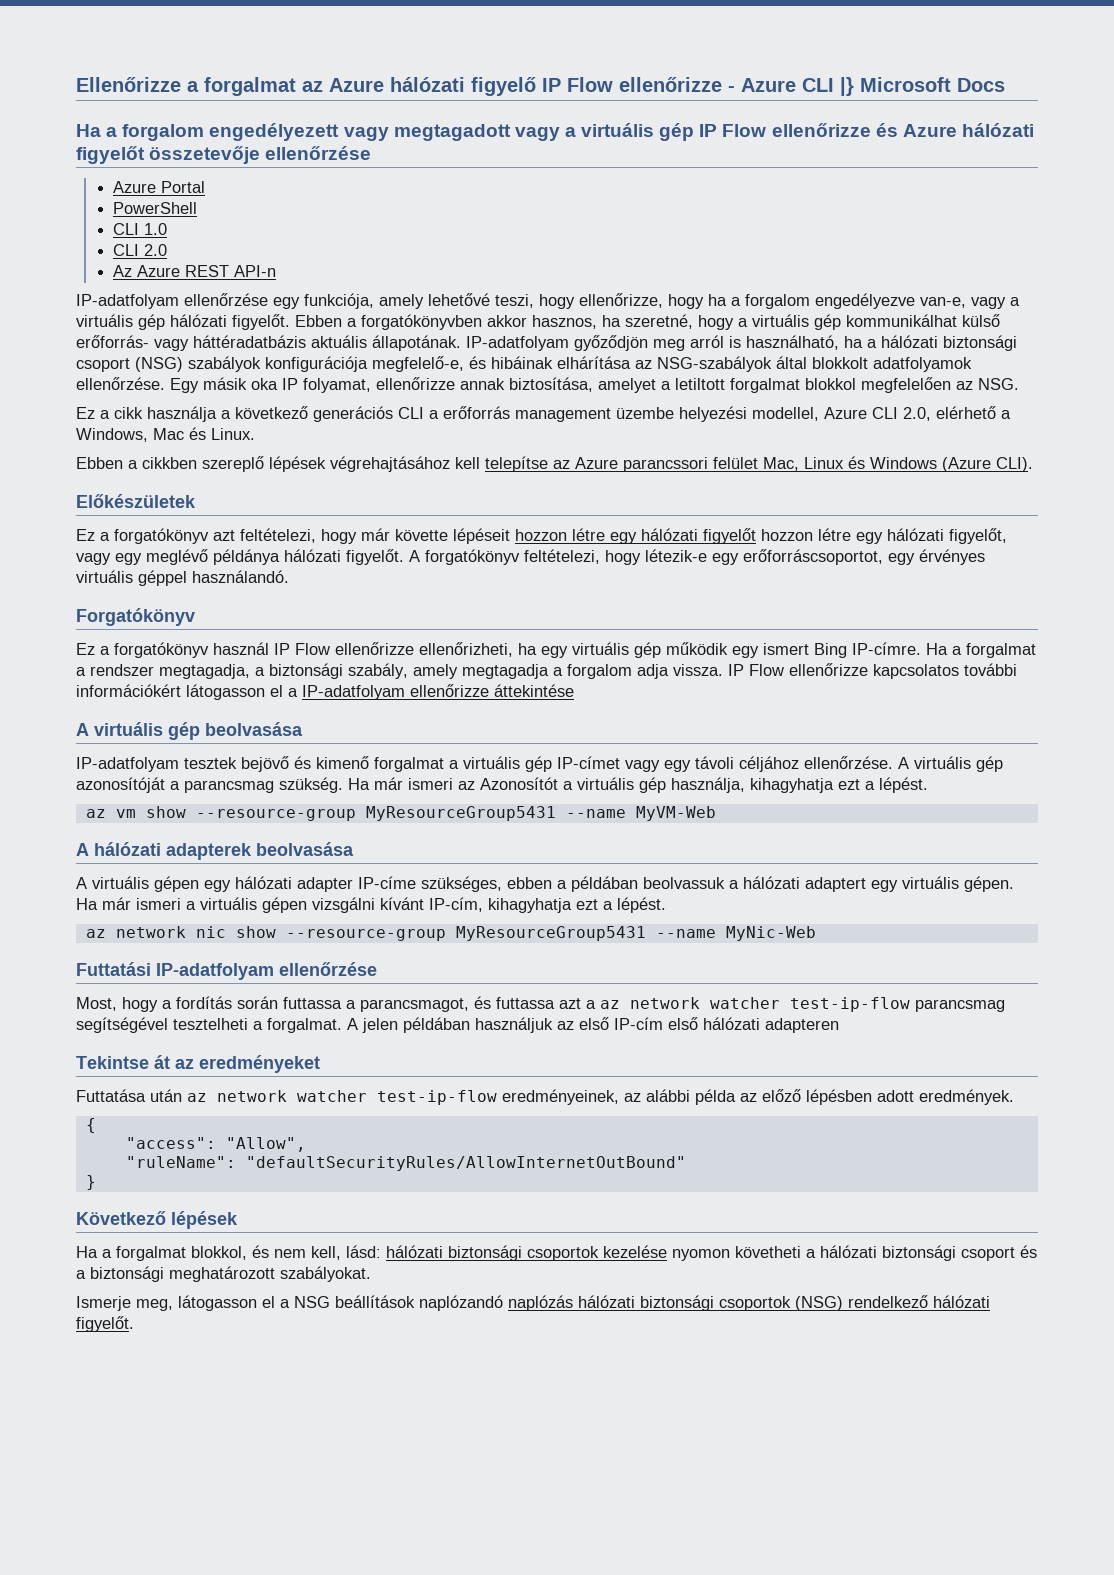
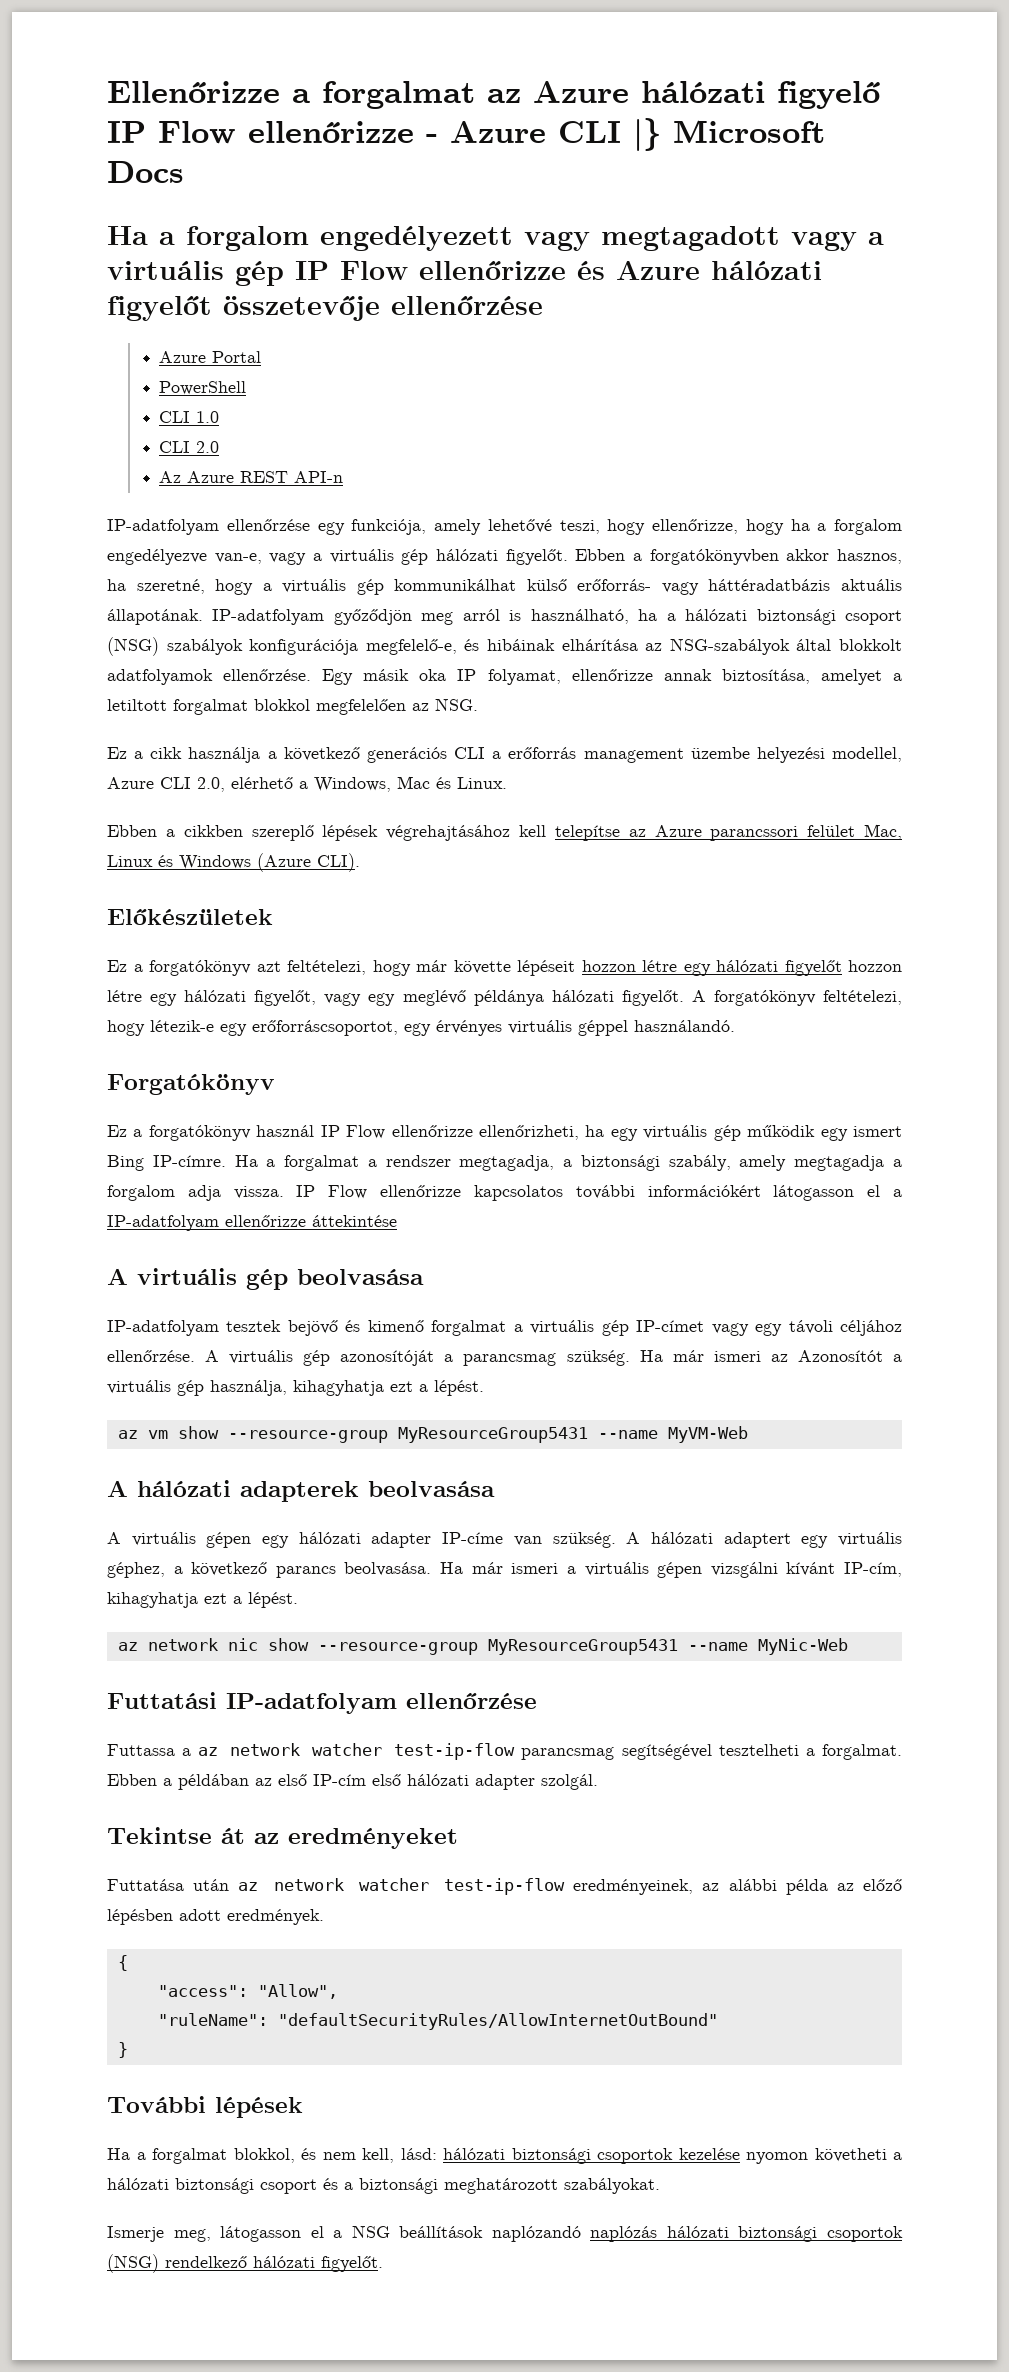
[421,876,1014,892] szükséges, ebben a példában beolvassuk a hálózati adaptert egy virtuális gépen. -> [513,1532,903,1548] [107,1562,432,1578] van szükség. A hálózati adaptert egy virtuális géphez, a következő parancs beolvasása.
[76,996,581,1012] Most, hogy a fordítás során futtassa a parancsmagot, és futtassa azt -> [107,1744,175,1756] Futtassa
[347,1017,553,1033] A jelen példában használjuk -> [107,1774,249,1790] Ebben a példában
[765,1018,839,1033] adapteren -> [475,1774,598,1790] adapter szolgál.
[76,1211,166,1225] Következő -> [107,2096,206,2113] További

